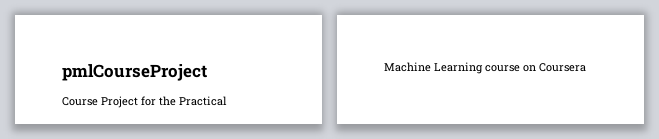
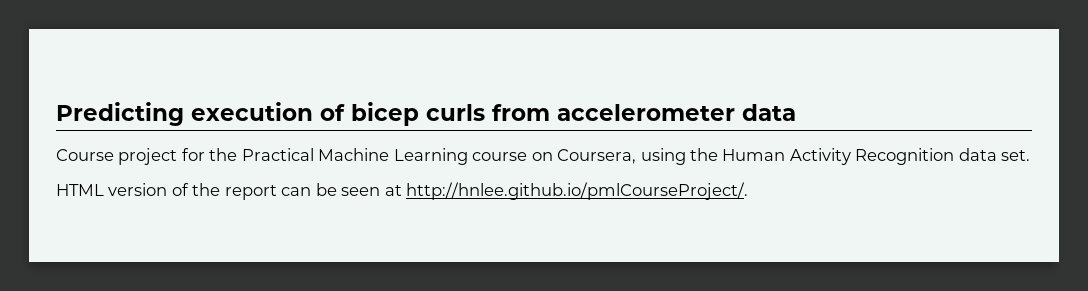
[62,64,207,81] pmlCourseProject -> [56,102,796,126] Predicting execution of bicep curls from accelerometer data
[101,96,138,108] Project -> [118,148,178,165] project
[539,63,586,72] Coursera -> [557,148,1031,165] [56,182,749,200] Coursera, using the Human Activity Recognition data set. // HTML version of the report can be seen at http://hnlee.github.io/pmlCourseProject/.

